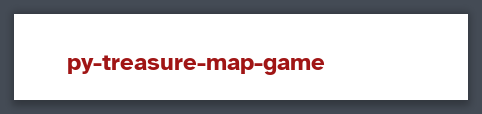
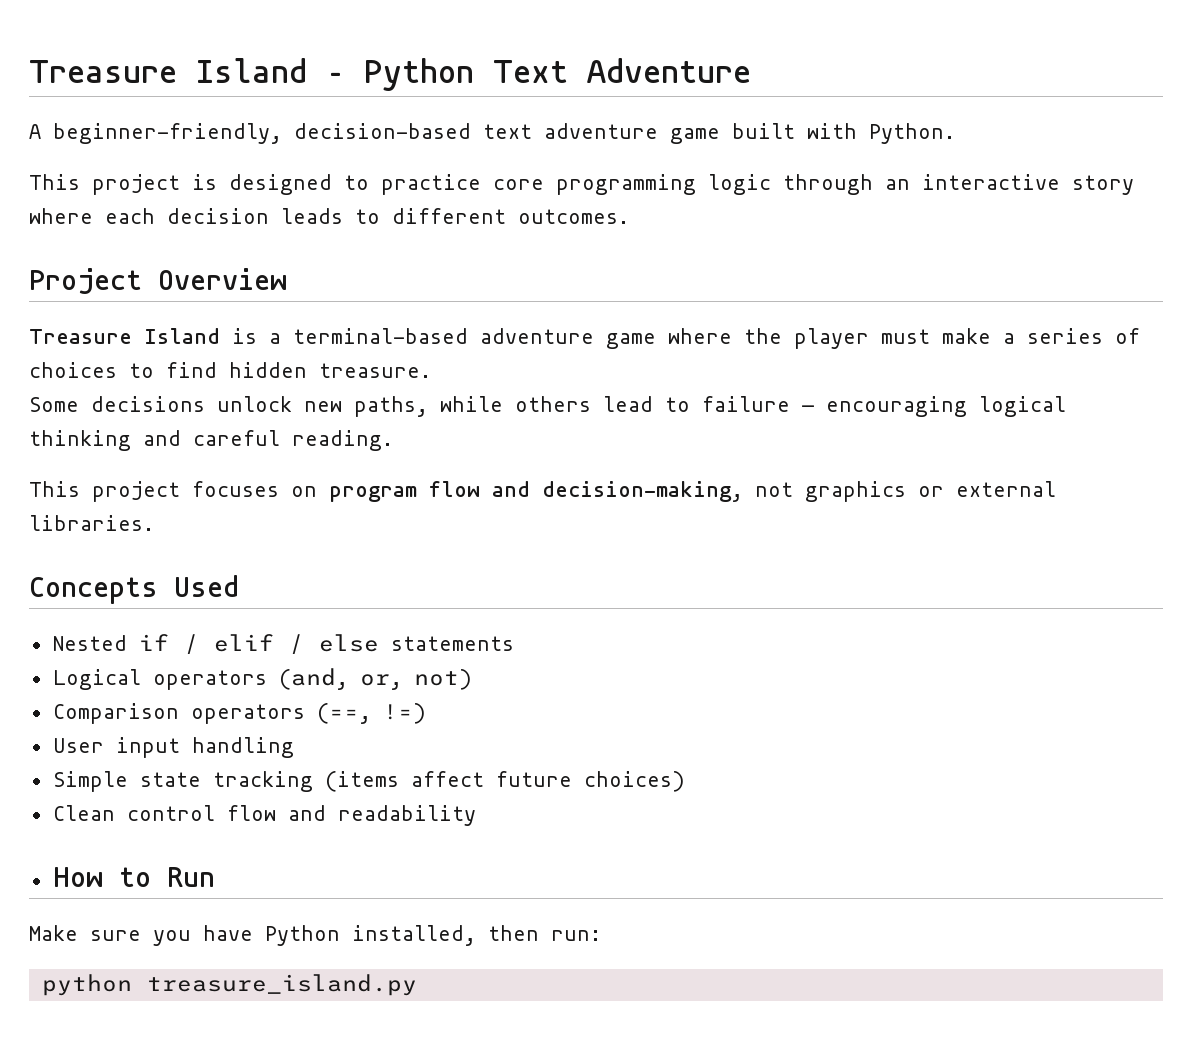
[67,55,325,75] py-treasure-map-game -> [29,58,751,91] [29,123,955,144] [29,174,1134,195] [29,208,629,224] [29,268,287,294] [29,328,1140,349] [29,362,431,378] [29,396,1066,417] [29,430,393,451] [29,481,1056,502] [29,515,154,531] [29,575,239,604] [52,634,514,654] [52,668,472,690] [52,703,426,724] [52,737,294,758] [52,771,685,792] [52,805,476,826] [52,867,215,887] [29,925,601,946] [41,974,417,996] Treasure Island – Python Text Adventure // A beginner-friendly, decision-based text adventure game built with Python. // This project is designed to practice core programming logic through an interactive story where each decision leads to different outcomes. // Project Overview // Treasure Island is a terminal-based adventure game where the player must make a series of choices to find hidden treasure. // Some decisions unlock new paths, while others lead to failure — encouraging logical thinking and careful reading. // This project focuses on program flow and decision-making, not graphics or external libraries. // Concepts Used // Nested if / elif / else statements // Logical operators (and, or, not) // Comparison operators (==, !=) // User input handling // Simple state tracking (items affect future choices) // Clean control flow and readability // How to Run // Make sure you have Python installed, then run: // python treasure_island.py

